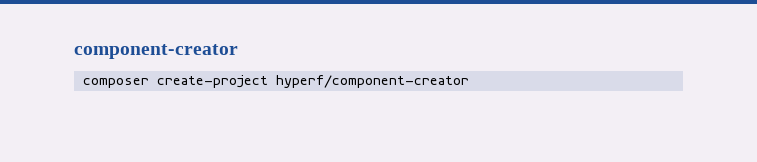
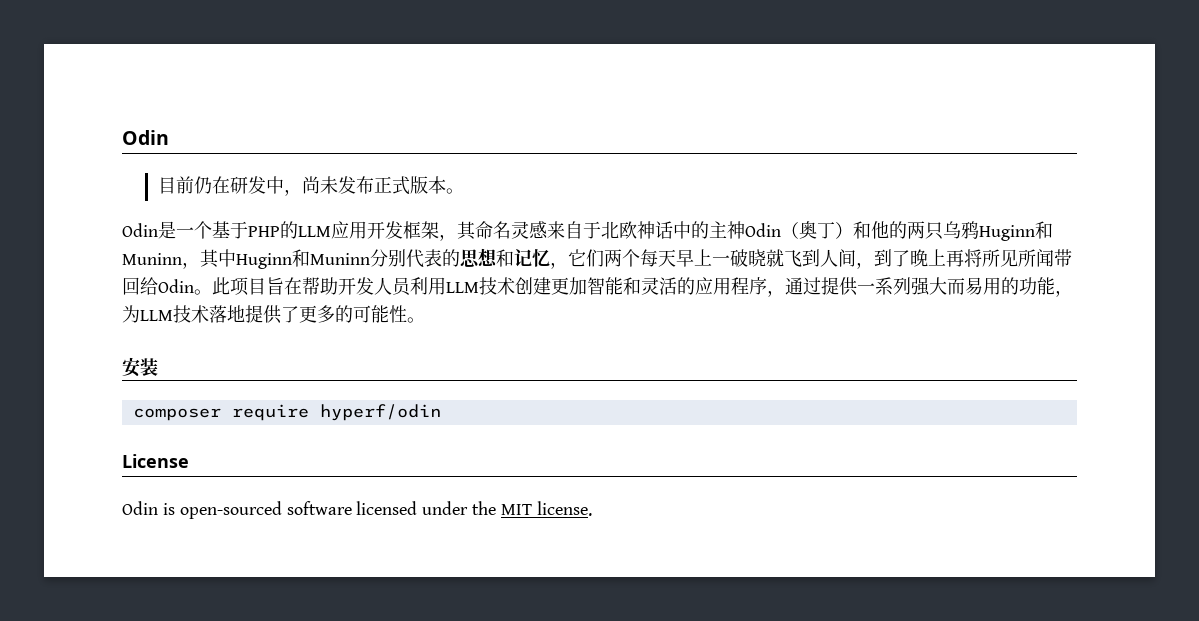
[74,44,238,59] [83,75,470,88] component-creator // composer create-project hyperf/component-creator -> [122,130,169,145] [157,176,464,196] [122,221,1053,241] [122,248,1072,269] [122,277,1073,297] [122,305,425,324] [122,357,158,377] [132,404,441,421] [122,454,189,468] [122,501,592,519] Odin // 目前仍在研发中，尚未发布正式版本。 // Odin是一个基于PHP的LLM应用开发框架，其命名灵感来自于北欧神话中的主神Odin（奥丁）和他的两只乌鸦Huginn和Muninn，其中Huginn和Muninn分别代表的思想和记忆，它们两个每天早上一破晓就飞到人间，到了晚上再将所见所闻带回给Odin。此项目旨在帮助开发人员利用LLM技术创建更加智能和灵活的应用程序，通过提供一系列强大而易用的功能，为LLM技术落地提供了更多的可能性。 // 安装 // composer require hyperf/odin // License // Odin is open-sourced software licensed under the MIT license.

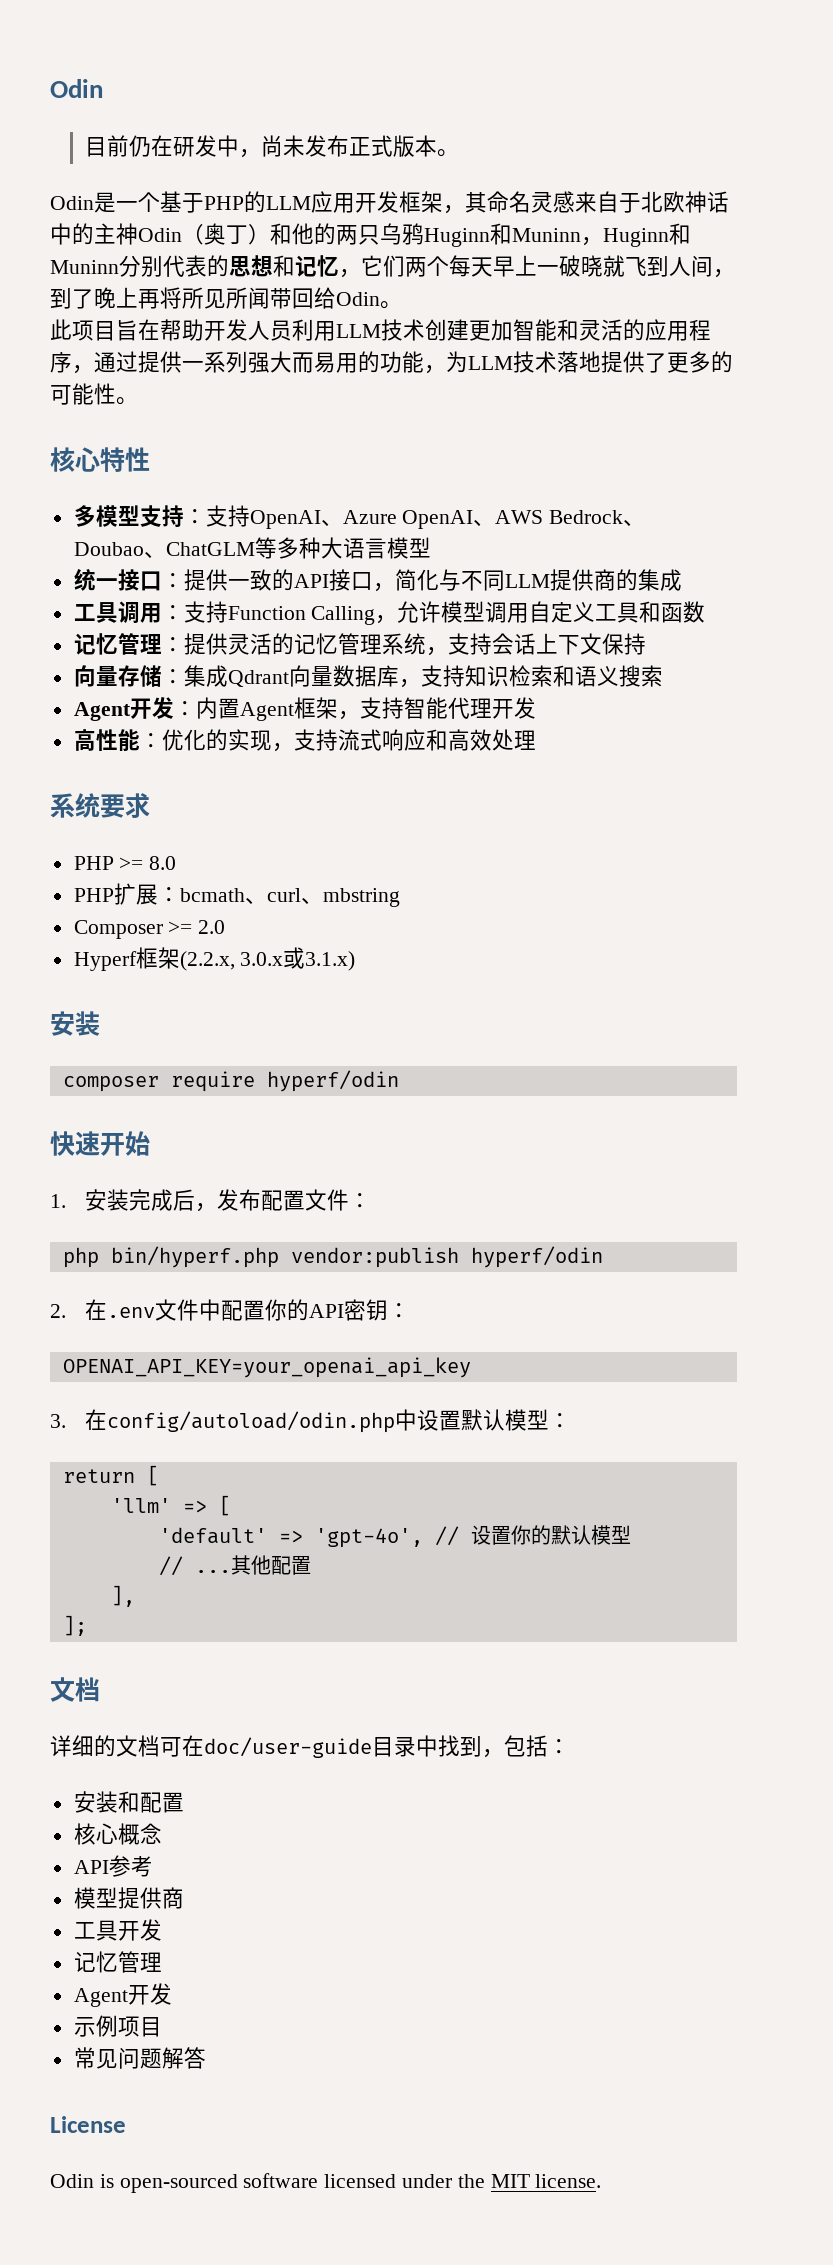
[200,249,236,268] 其中 -> (603, 241) none
(212, 292) none -> (402, 305) //
[122,357,158,377] [132,404,441,421] 安装 // composer require hyperf/odin -> [50,447,150,472] [73,505,646,529] [73,537,431,559] [73,568,682,592] [73,601,706,625] [73,633,646,656] [73,665,663,688] [73,697,536,721] [73,729,536,752] [50,793,150,819] [73,856,177,870] [73,883,400,907] [73,920,226,939] [73,947,356,971] [50,1011,100,1036] [62,1070,399,1092] [50,1131,150,1156] [50,1189,371,1212] [62,1246,603,1268] [50,1299,410,1321] [62,1357,471,1378] [50,1409,571,1433] [62,1465,159,1486] [110,1495,231,1516] [158,1525,631,1548] [158,1555,311,1576] [110,1585,135,1607] [62,1615,87,1636] [50,1677,100,1702] [50,1735,570,1758] [73,1791,184,1813] [73,1823,162,1845] [73,1855,153,1877] [73,1887,184,1909] [73,1919,162,1941] [73,1951,162,1973] [73,1983,172,2007] [73,2015,162,2037] [73,2047,206,2069] 核心特性 // 多模型支持：支持OpenAI、Azure OpenAI、AWS Bedrock、Doubao、ChatGLM等多种大语言模型 // 统一接口：提供一致的API接口，简化与不同LLM提供商的集成 // 工具调用：支持Function Calling，允许模型调用自定义工具和函数 // 记忆管理：提供灵活的记忆管理系统，支持会话上下文保持 // 向量存储：集成Qdrant向量数据库，支持知识检索和语义搜索 // Agent开发：内置Agent框架，支持智能代理开发 // 高性能：优化的实现，支持流式响应和高效处理 // 系统要求 // PHP >= 8.0 // PHP扩展：bcmath、curl、mbstring // Composer >= 2.0 // Hyperf框架(2.2.x, 3.0.x或3.1.x) // 安装 // composer require hyperf/odin // 快速开始 // 1.安装完成后，发布配置文件： // php bin/hyperf.php vendor:publish hyperf/odin // 2.在.env文件中配置你的API密钥： // OPENAI_API_KEY=your_openai_api_key // 3.在config/autoload/odin.php中设置默认模型： // return [ // 'llm' => [ // 'default' => 'gpt-4o', // 设置你的默认模型 // // ...其他配置 // ], // ]; // 文档 // 详细的文档可在doc/user-guide目录中找到，包括： // 安装和配置 // 核心概念 // API参考 // 模型提供商 // 工具开发 // 记忆管理 // Agent开发 // 示例项目 // 常见问题解答

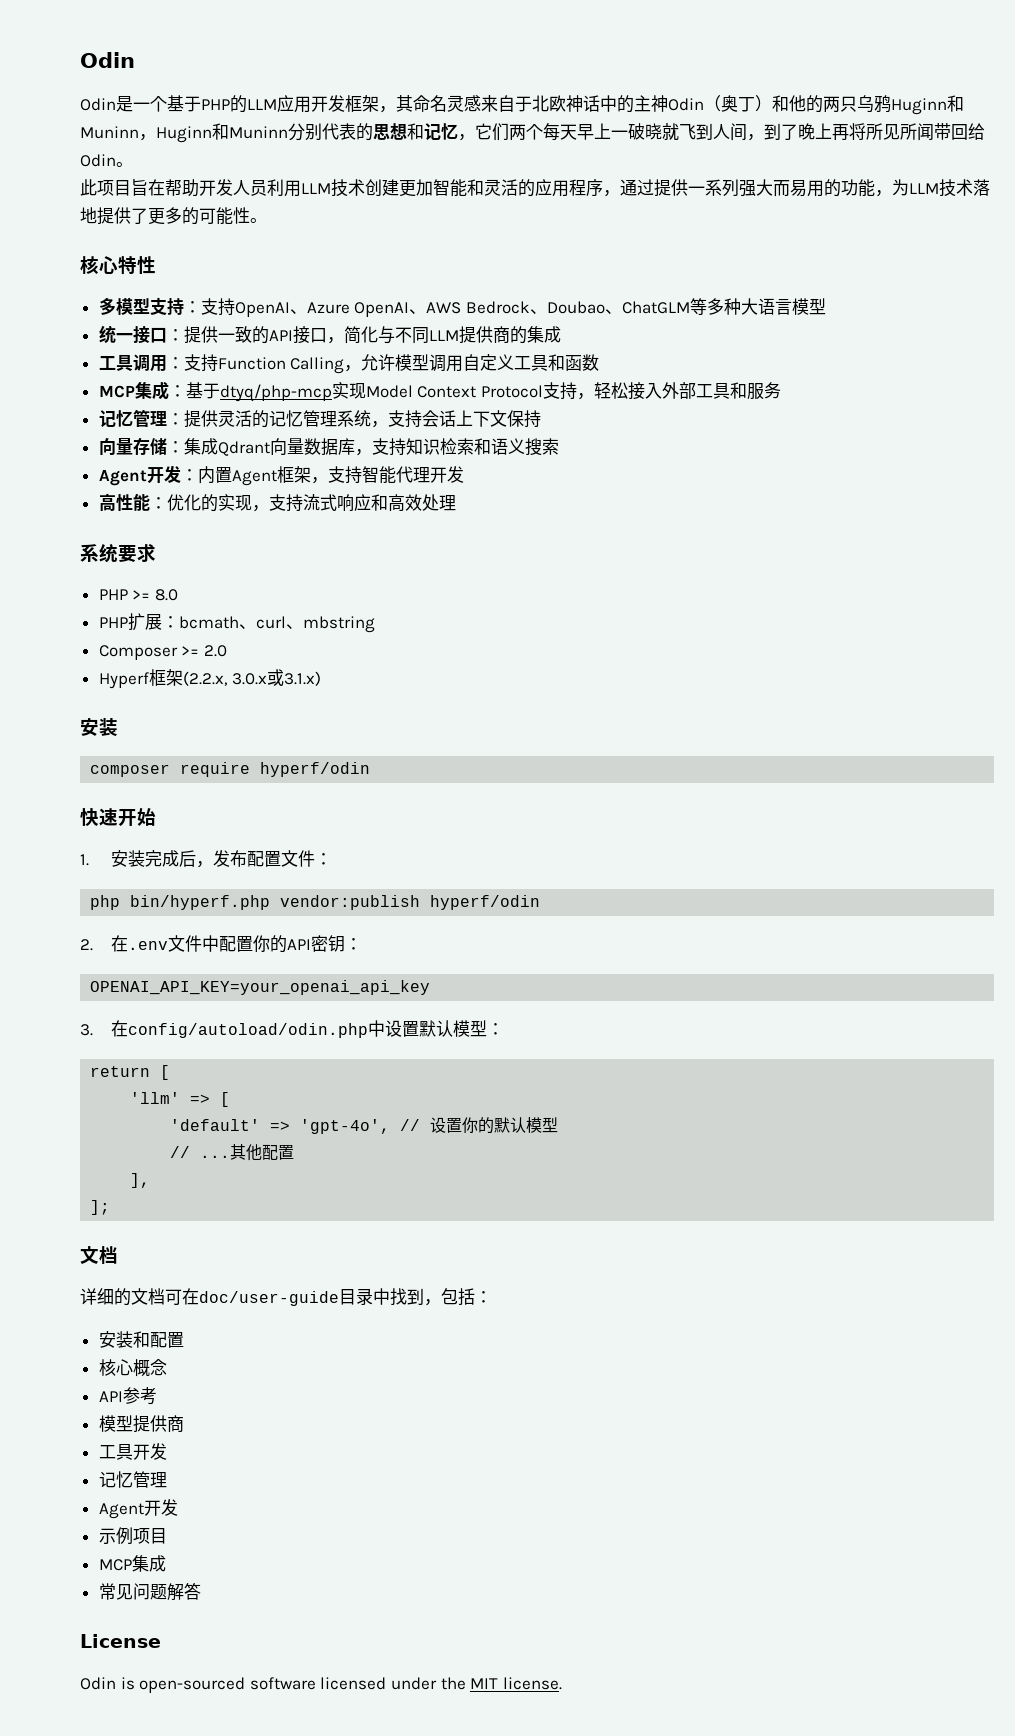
[50,79,103,98] [84,135,459,158] Odin // 目前仍在研发中，尚未发布正式版本。 -> [80,52,135,68] Odin
(706, 612) none -> [98,381,781,402] // MCP集成：基于dtyq/php-mcp实现Model Context Protocol支持，轻松接入外部工具和服务
(162, 2027) none -> [98,1555,166,1572] // MCP集成

